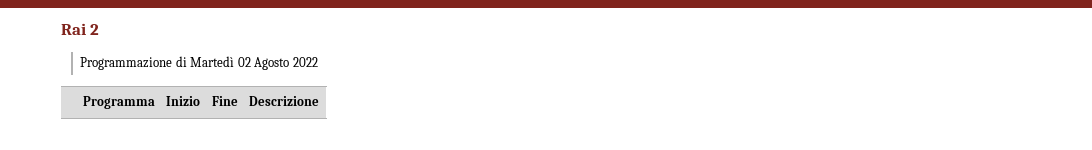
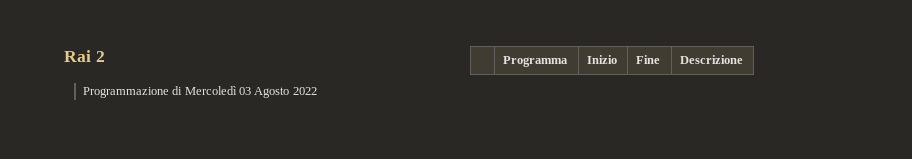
[190,56,251,67] Martedì 02 -> [184,86,251,95] Mercoledì 03

